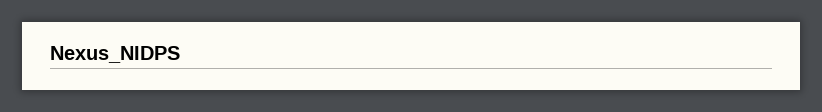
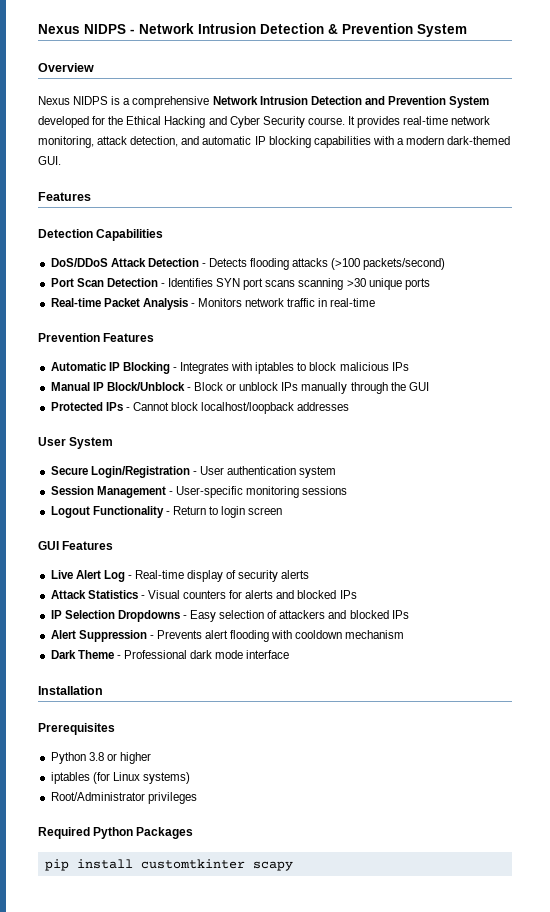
[50,46,180,63] Nexus_NIDPS -> [38,23,467,37] [38,63,94,72] [38,96,490,108] [38,116,491,128] [38,136,511,148] [38,156,61,165] [38,192,91,201] [38,229,164,241] [50,258,446,270] [50,278,430,290] [50,298,376,310] [38,333,155,342] [50,362,409,374] [50,382,429,394] [50,402,350,414] [38,437,114,449] [50,466,337,478] [50,486,348,498] [50,506,283,518] [38,541,114,550] [50,570,310,582] [50,590,357,599] [50,610,409,622] [50,630,405,642] [50,650,290,659] [38,686,103,695] [38,723,115,735] [50,752,151,764] [50,772,190,784] [50,792,197,804] [38,827,194,839] [44,859,293,871] Nexus NIDPS - Network Intrusion Detection & Prevention System // Overview // Nexus NIDPS is a comprehensive Network Intrusion Detection and Prevention System developed for the Ethical Hacking and Cyber Security course. It provides real-time network monitoring, attack detection, and automatic IP blocking capabilities with a modern dark-themed GUI. // Features // Detection Capabilities // DoS/DDoS Attack Detection - Detects flooding attacks (>100 packets/second) // Port Scan Detection - Identifies SYN port scans scanning >30 unique ports // Real-time Packet Analysis - Monitors network traffic in real-time // Prevention Features // Automatic IP Blocking - Integrates with iptables to block malicious IPs // Manual IP Block/Unblock - Block or unblock IPs manually through the GUI // Protected IPs - Cannot block localhost/loopback addresses // User System // Secure Login/Registration - User authentication system // Session Management - User-specific monitoring sessions // Logout Functionality - Return to login screen // GUI Features // Live Alert Log - Real-time display of security alerts // Attack Statistics - Visual counters for alerts and blocked IPs // IP Selection Dropdowns - Easy selection of attackers and blocked IPs // Alert Suppression - Prevents alert flooding with cooldown mechanism // Dark Theme - Professional dark mode interface // Installation // Prerequisites // Python 3.8 or higher // iptables (for Linux systems) // Root/Administrator privileges // Required Python Packages // pip install customtkinter scapy

